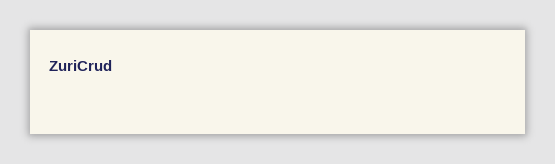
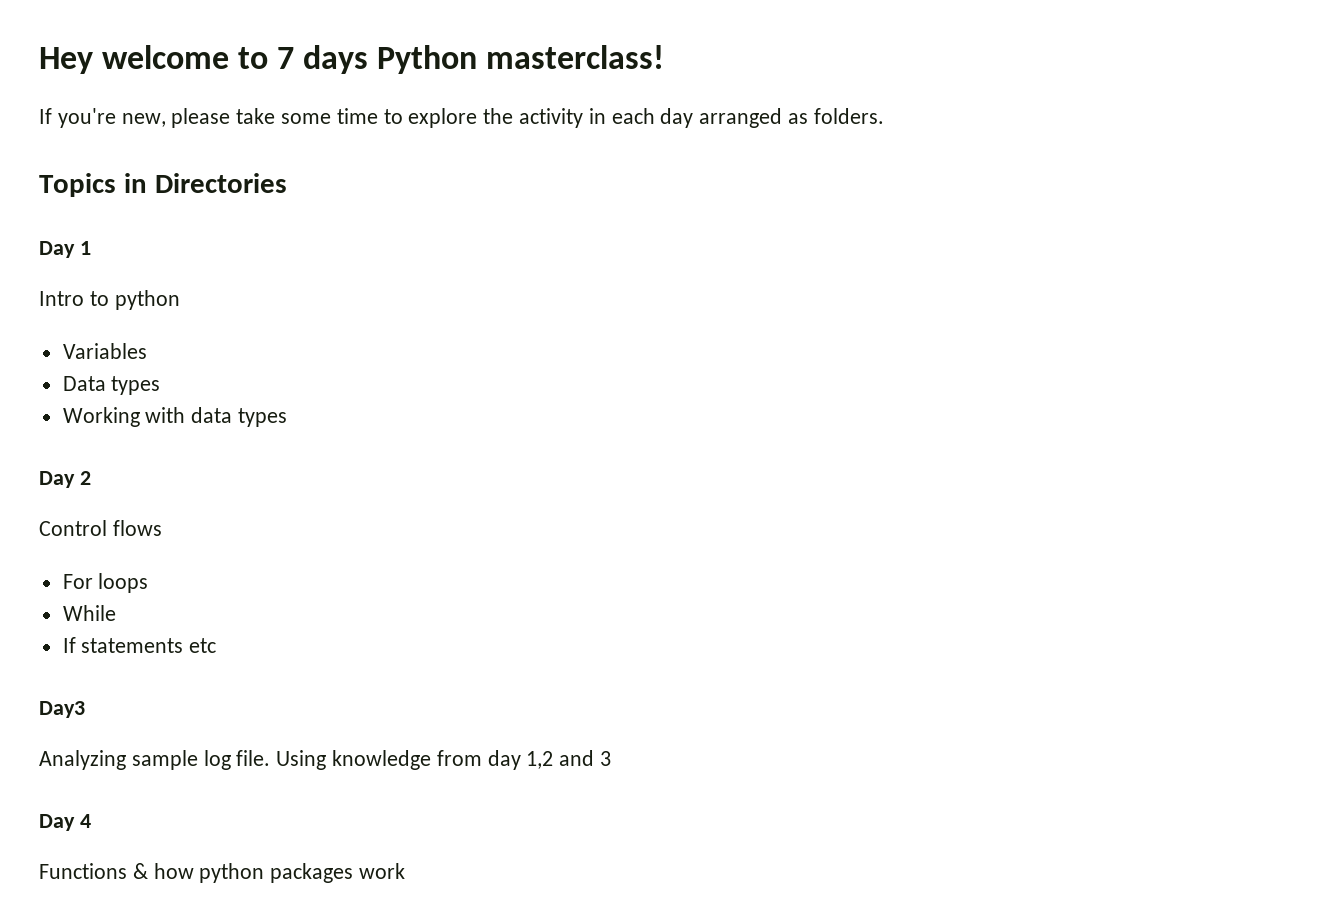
[49,60,112,71] ZuriCrud -> [39,45,665,74] [39,108,884,128] [39,173,287,197] [39,241,91,258] [39,290,180,310] [62,343,147,359] [62,376,161,395] [62,407,288,427] [39,471,91,488] [39,520,162,536] [62,573,149,593] [62,605,116,621] [62,637,217,653] [39,701,85,718] [39,750,612,770] [39,814,91,831] [39,863,406,883] Hey welcome to 7 days Python masterclass! // If you're new, please take some time to explore the activity in each day arranged as folders. // Topics in Directories // Day 1 // Intro to python // Variables // Data types // Working with data types // Day 2 // Control flows // For loops // While // If statements etc // Day3 // Analyzing sample log file. Using knowledge from day 1,2 and 3 // Day 4 // Functions & how python packages work

